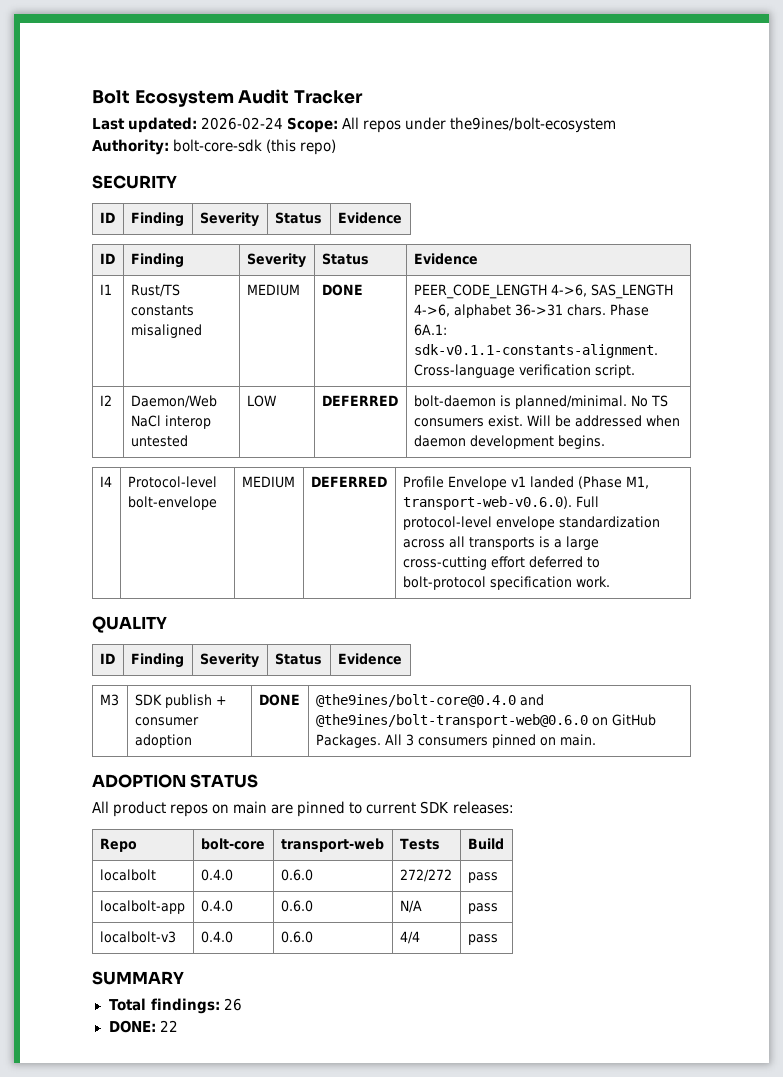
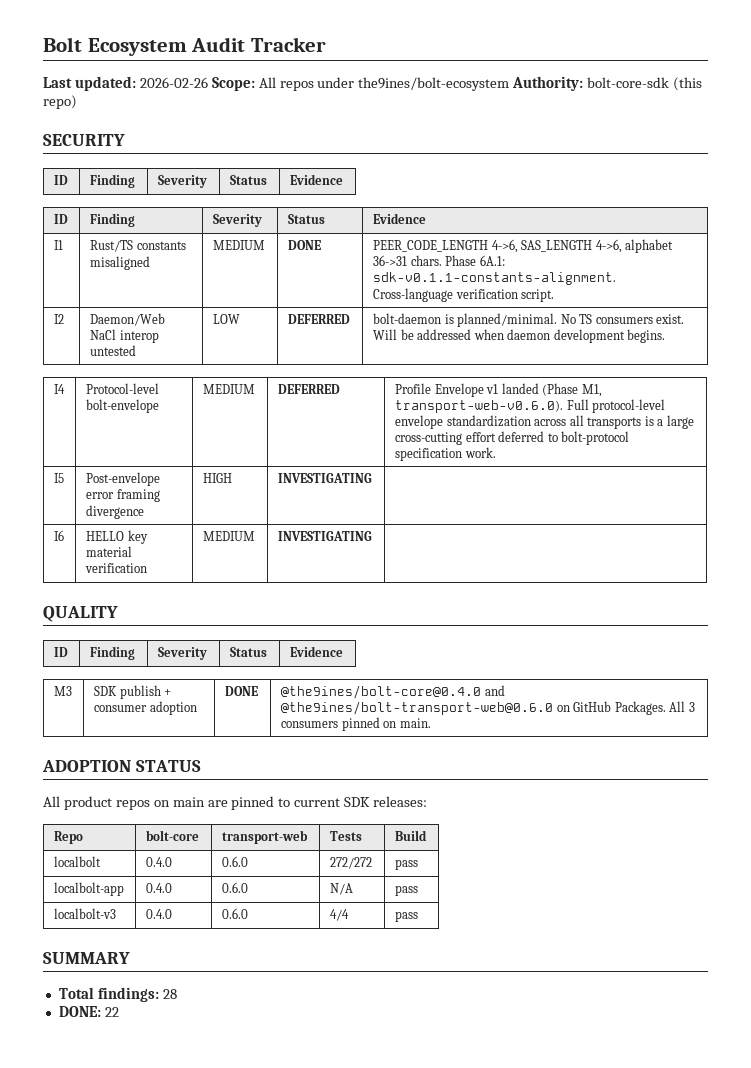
[201,117,284,130] 2026-02-24 -> [139,77,208,88] 2026-02-26
(610, 582) none -> [53,473,64,483] [85,472,160,486] [85,489,160,502] [85,505,144,519] [202,473,232,483] [277,473,372,483] [53,530,64,541] [85,530,148,544] [85,546,132,557] [84,563,147,573] [202,531,255,541] [277,531,372,541] // I5 | Post-envelope error framing divergence | HIGH | INVESTIGATING | // I6 | HELLO key material verification | MEDIUM | INVESTIGATING |
[223,998,242,1011] 26 -> [162,989,177,999] 28

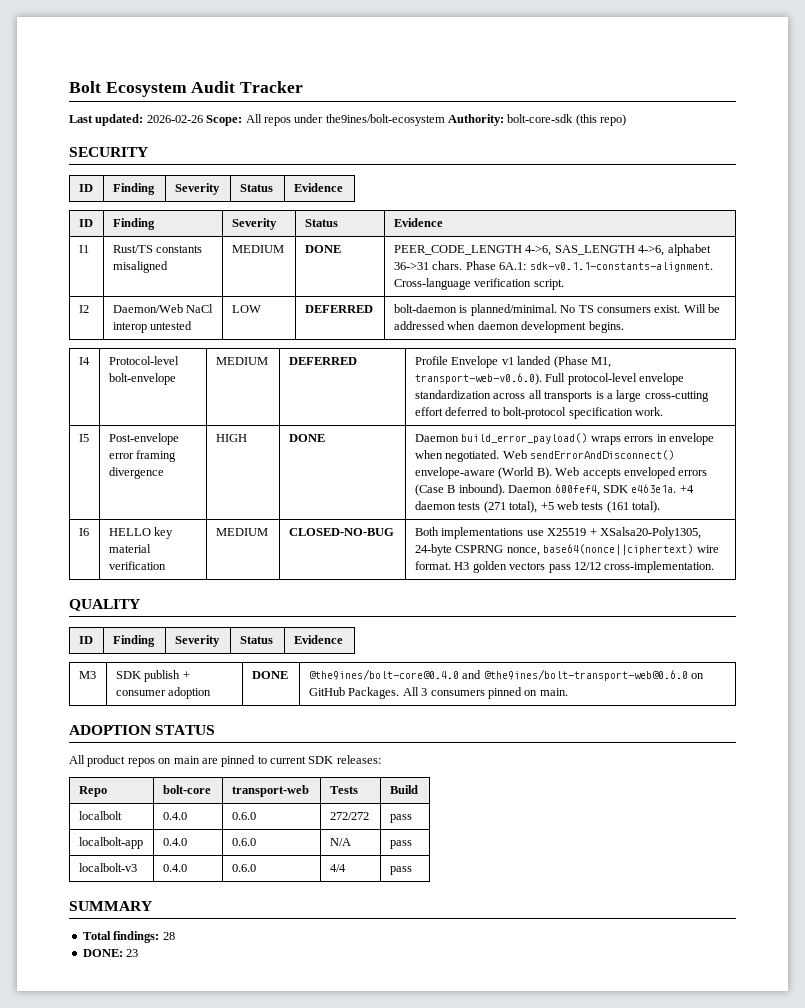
[277,473,372,483] INVESTIGATING | -> [288,434,325,442] [414,433,714,445] [414,450,675,462] [414,467,708,479] [414,484,694,496] [414,501,660,513] DONE | Daemon build_error_payload() wraps errors in envelope when negotiated. Web sendErrorAndDisconnect() envelope-aware (World B). Web accepts enveloped errors (Case B inbound). Daemon 600fef4, SDK e463e1a. +4 daemon tests (271 total), +5 web tests (161 total).
[277,531,372,541] INVESTIGATING | -> [288,528,394,536] [414,527,701,539] [414,544,719,556] [414,561,715,573] CLOSED-NO-BUG | Both implementations use X25519 + XSalsa20-Poly1305, 24-byte CSPRNG nonce, base64(nonce||ciphertext) wire format. H3 golden vectors pass 12/12 cross-implementation.
[104,1007,119,1017] 22 -> [126,949,139,957] 23

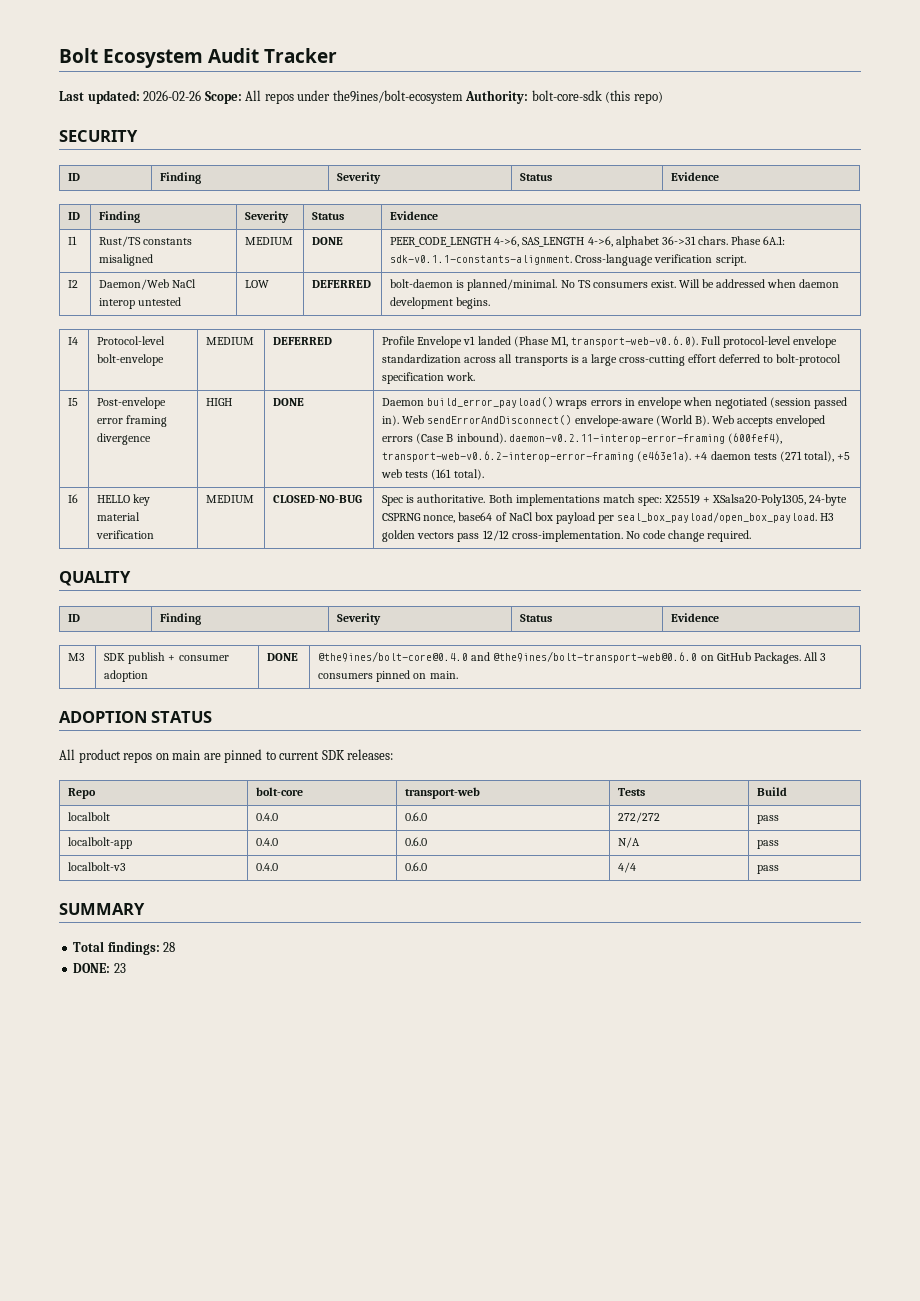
[445,450,500,462] negotiated. -> [714,397,848,409] [382,415,400,426] negotiated (session passed in).
[508,484,677,496] Daemon 600fef4, SDK e463e1a. -> [508,433,782,444] [382,451,692,462] daemon-v0.2.11-interop-error-framing (600fef4), transport-web-v0.6.2-interop-error-framing (e463e1a).
[414,527,544,539] Both implementations use -> [382,494,662,506] Spec is authoritative. Both implementations match spec:
[543,544,719,555] [414,561,451,570] base64(nonce||ciphertext) wire format. -> [458,512,818,524] base64 of NaCl box payload per seal_box_payload/open_box_payload.
(715, 567) none -> [625,530,752,542] No code change required.

